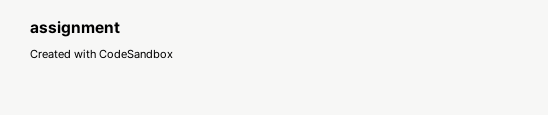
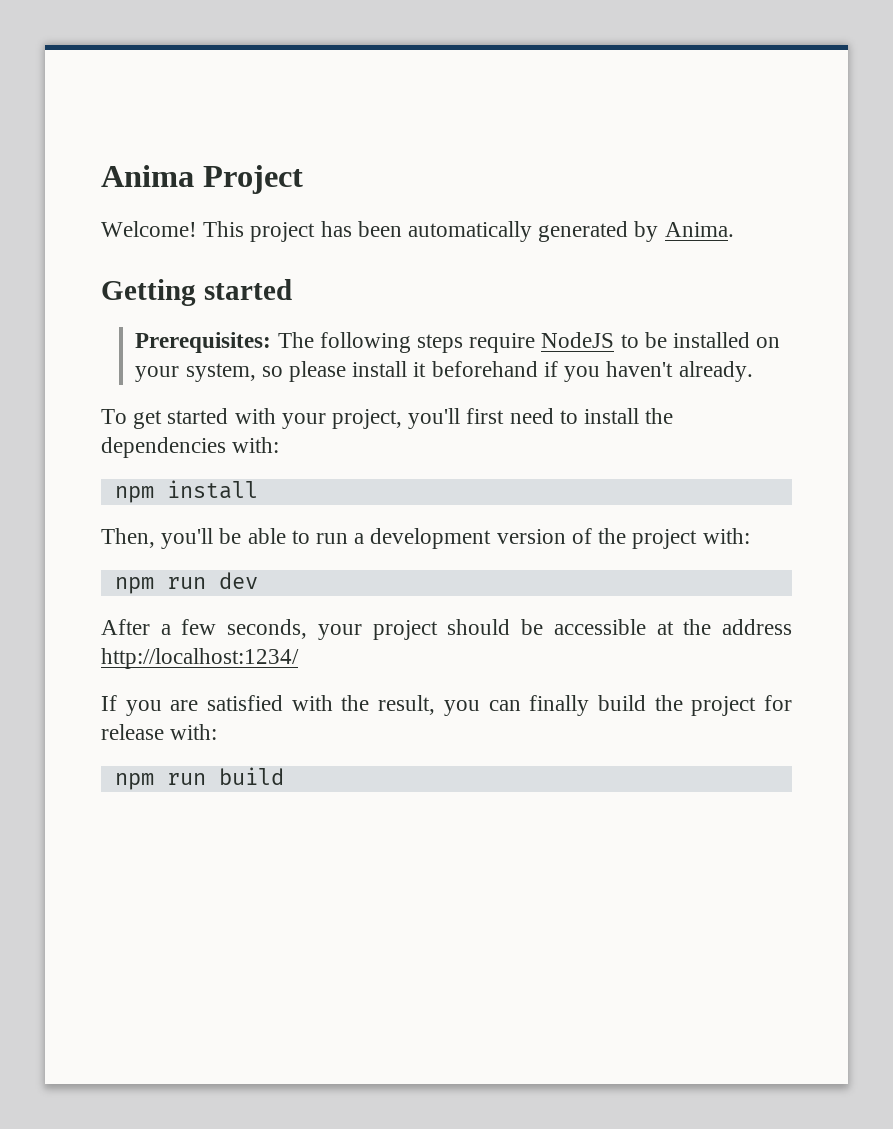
[30,21,120,37] [30,49,174,59] assignment // Created with CodeSandbox -> [101,165,303,194] [101,221,734,242] [101,279,292,306] [135,332,781,353] [135,361,753,382] [101,408,674,429] [101,437,280,458] [114,480,258,503] [101,528,750,549] [114,572,258,594] [101,619,793,640] [101,648,299,669] [101,695,793,716] [101,724,218,740] [114,767,284,790] Anima Project // Welcome! This project has been automatically generated by Anima. // Getting started // Prerequisites: The following steps require NodeJS to be installed on your system, so please install it beforehand if you haven't already. // To get started with your project, you'll first need to install the dependencies with: // npm install // Then, you'll be able to run a development version of the project with: // npm run dev // After a few seconds, your project should be accessible at the address http://localhost:1234/ // If you are satisfied with the result, you can finally build the project for release with: // npm run build

